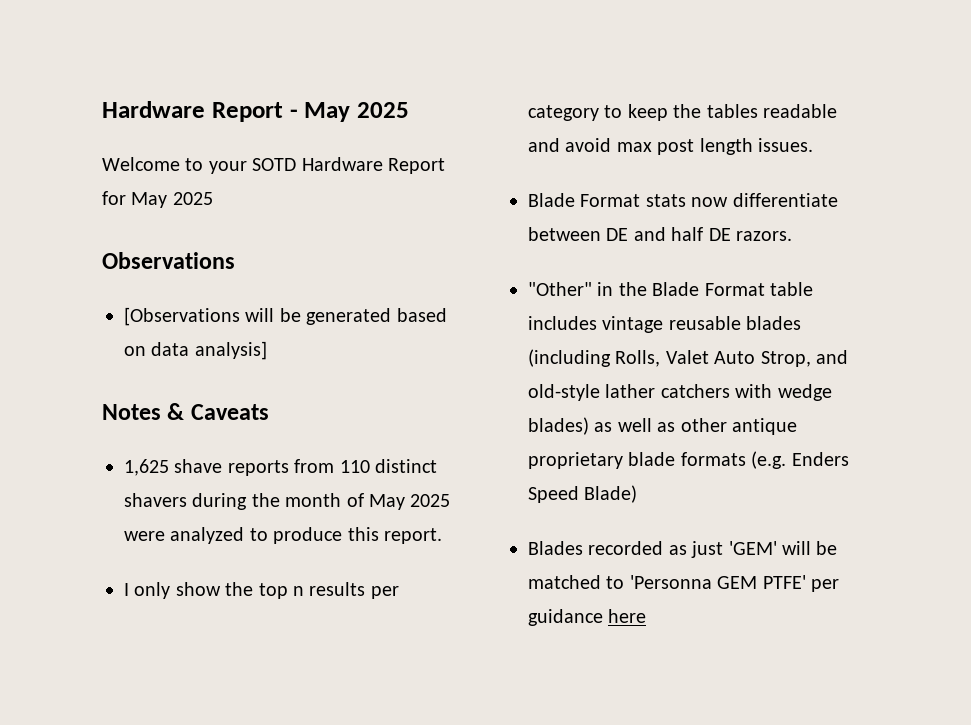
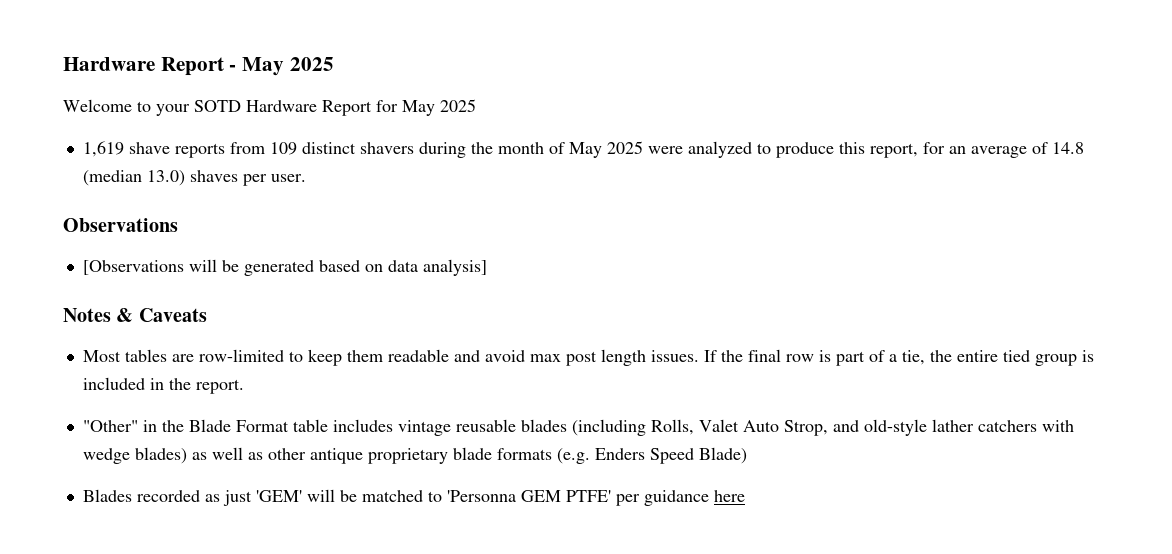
(213, 198) none -> [82,141,1084,158] [82,170,306,186] // 1,619 shave reports from 109 distinct shavers during the month of May 2025 were analyzed to produce this report, for an average of 14.8 (median 13.0) shaves per user.
[124,459,437,476] [124,493,451,510] [124,527,442,544] [124,582,399,599] [528,104,758,121] 1,625 shave reports from 110 distinct shavers during the month of May 2025 were analyzed to produce this report. // I only show the top n results per category to keep the tables -> [82,349,383,366] Most tables are row-limited to keep them
[528,193,838,207] [528,227,792,241] // Blade Format stats now differentiate between DE and half DE razors. -> [703,349,1094,366] [82,377,244,394] If the final row is part of a tie, the entire tied group is included in the report.

